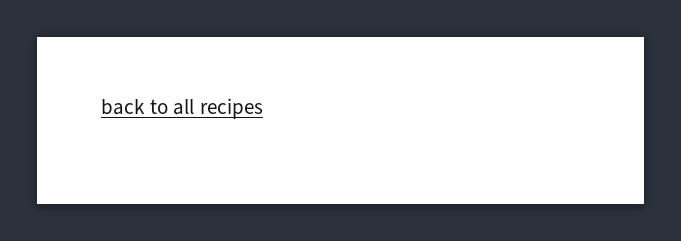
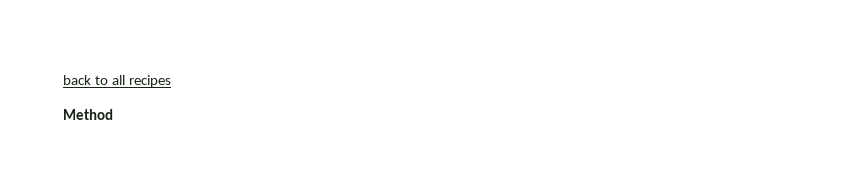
(264, 108) none -> [63,109,113,120] // Method

